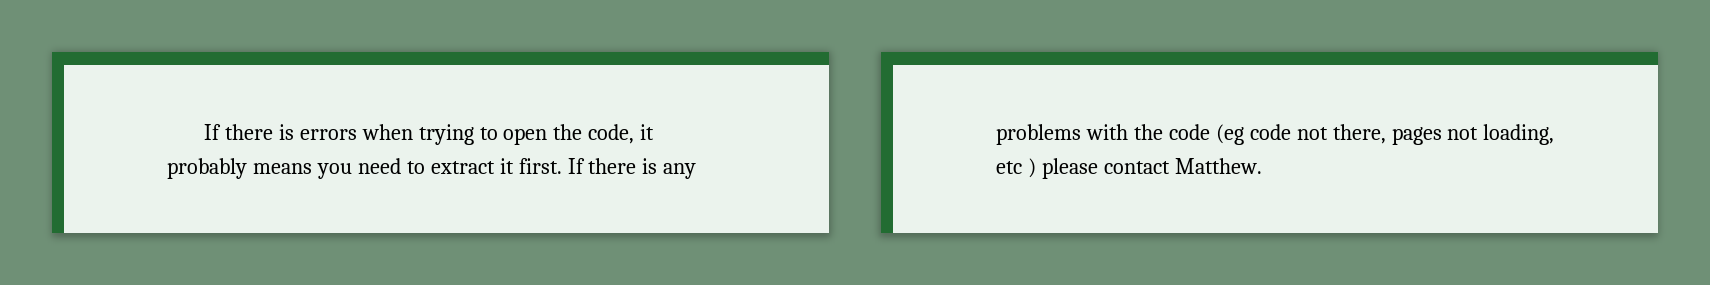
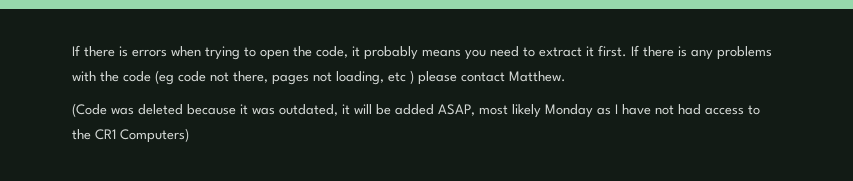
(1262, 166) none -> [72,103,760,118] [72,128,189,143] // (Code was deleted because it was outdated, it will be added ASAP, most likely Monday as I have not had access to the CR1 Computers)

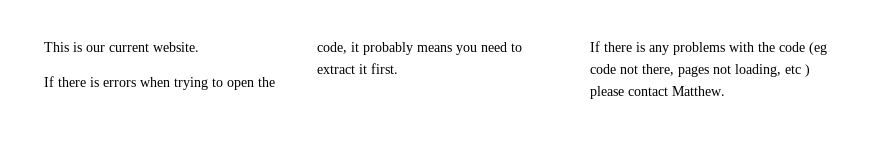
(72, 50) none -> [44,42,199,52] This is our current website. //
(627, 51) none -> (398, 68) //
[72,103,760,118] [72,128,189,143] // (Code was deleted because it was outdated, it will be added ASAP, most likely Monday as I have not had access to the CR1 Computers) -> (725, 91) none

